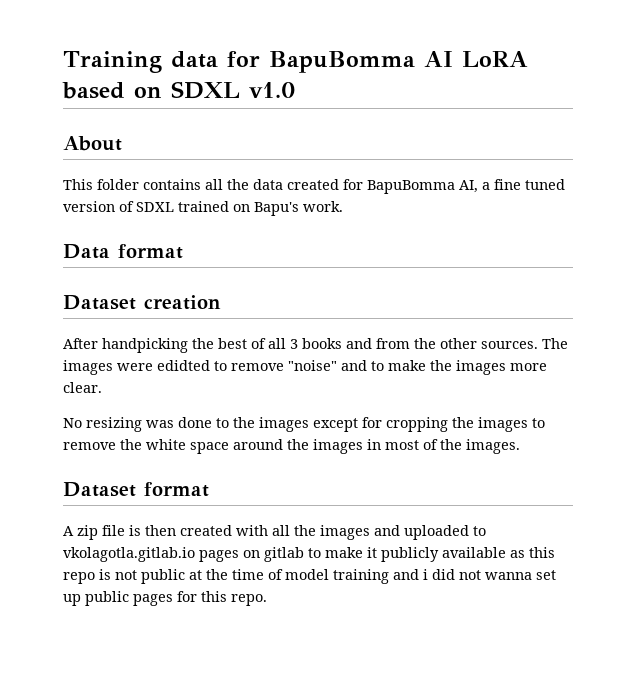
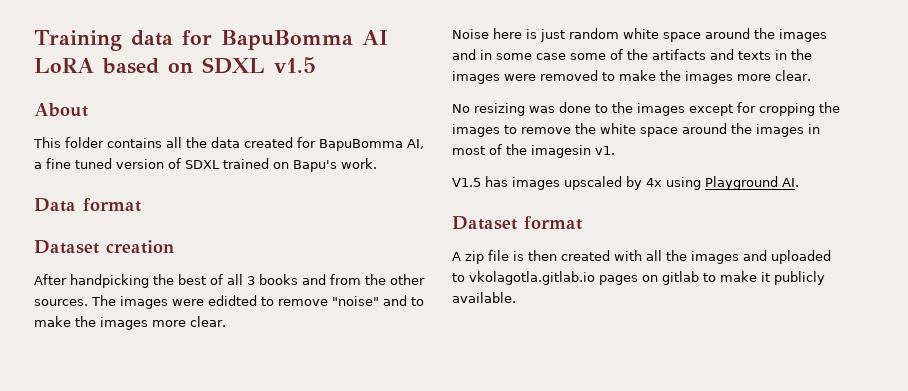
[249,82,296,98] v1.0 -> [274,57,316,73] v1.5
(102, 387) none -> [452,28,827,42] [452,49,812,60] [452,70,811,84] // Noise here is just random white space around the images and in some case some of the artifacts and texts in the images were removed to make the images more clear.
[466,439,520,454] images. -> [531,145,615,158] [452,176,799,190] imagesin v1. // V1.5 has images upscaled by 4x using Playground AI.
[442,547,555,558] [63,569,556,584] [63,591,267,606] available as this repo is not public at the time of model training and i did not wanna set up public pages for this repo. -> [452,292,516,303] available.

